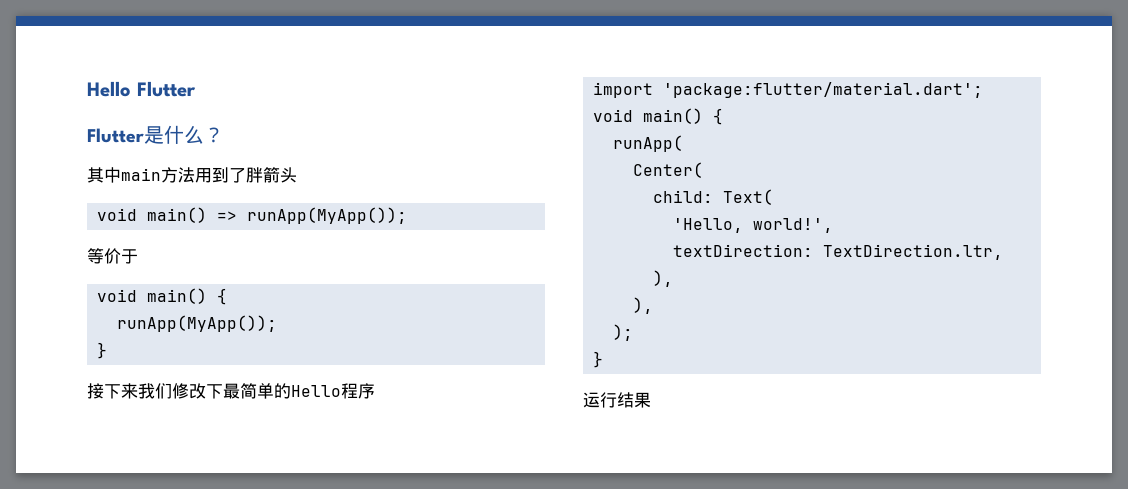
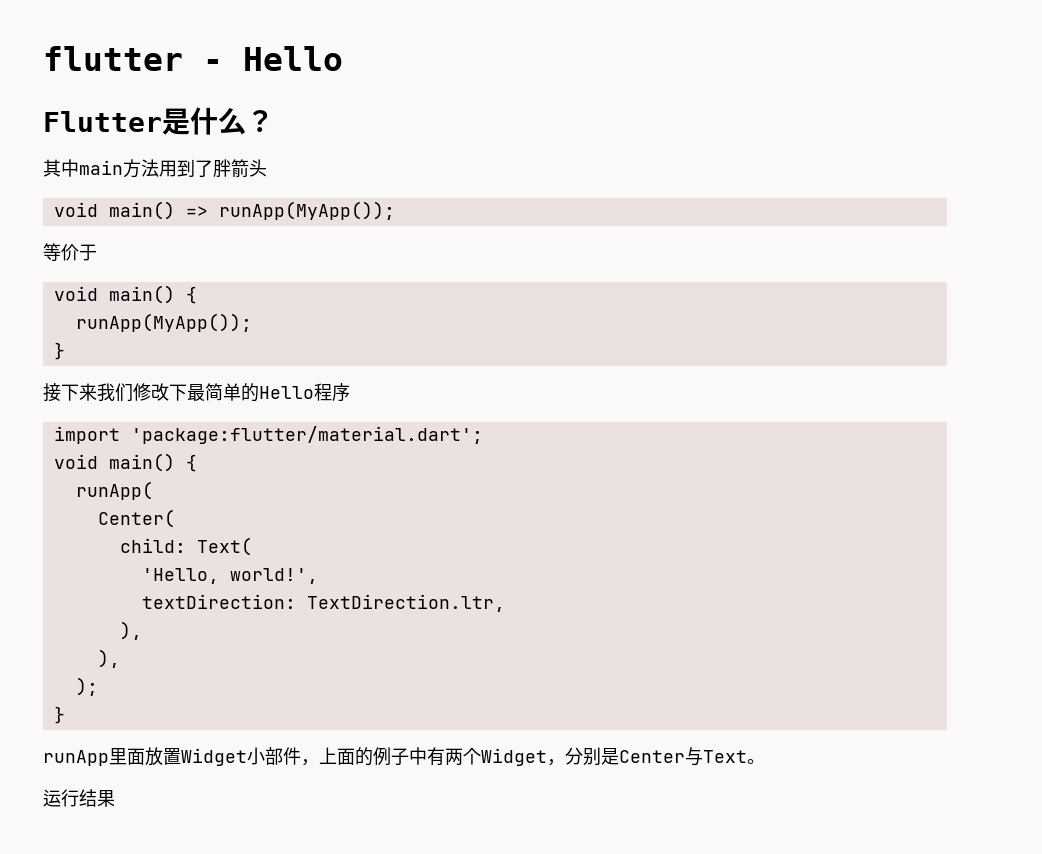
[87,81,196,97] Hello Flutter -> [43,46,343,71] flutter - Hello
(604, 359) none -> [43,747,765,766] // runApp里面放置Widget小部件，上面的例子中有两个Widget，分别是Center与Text。

